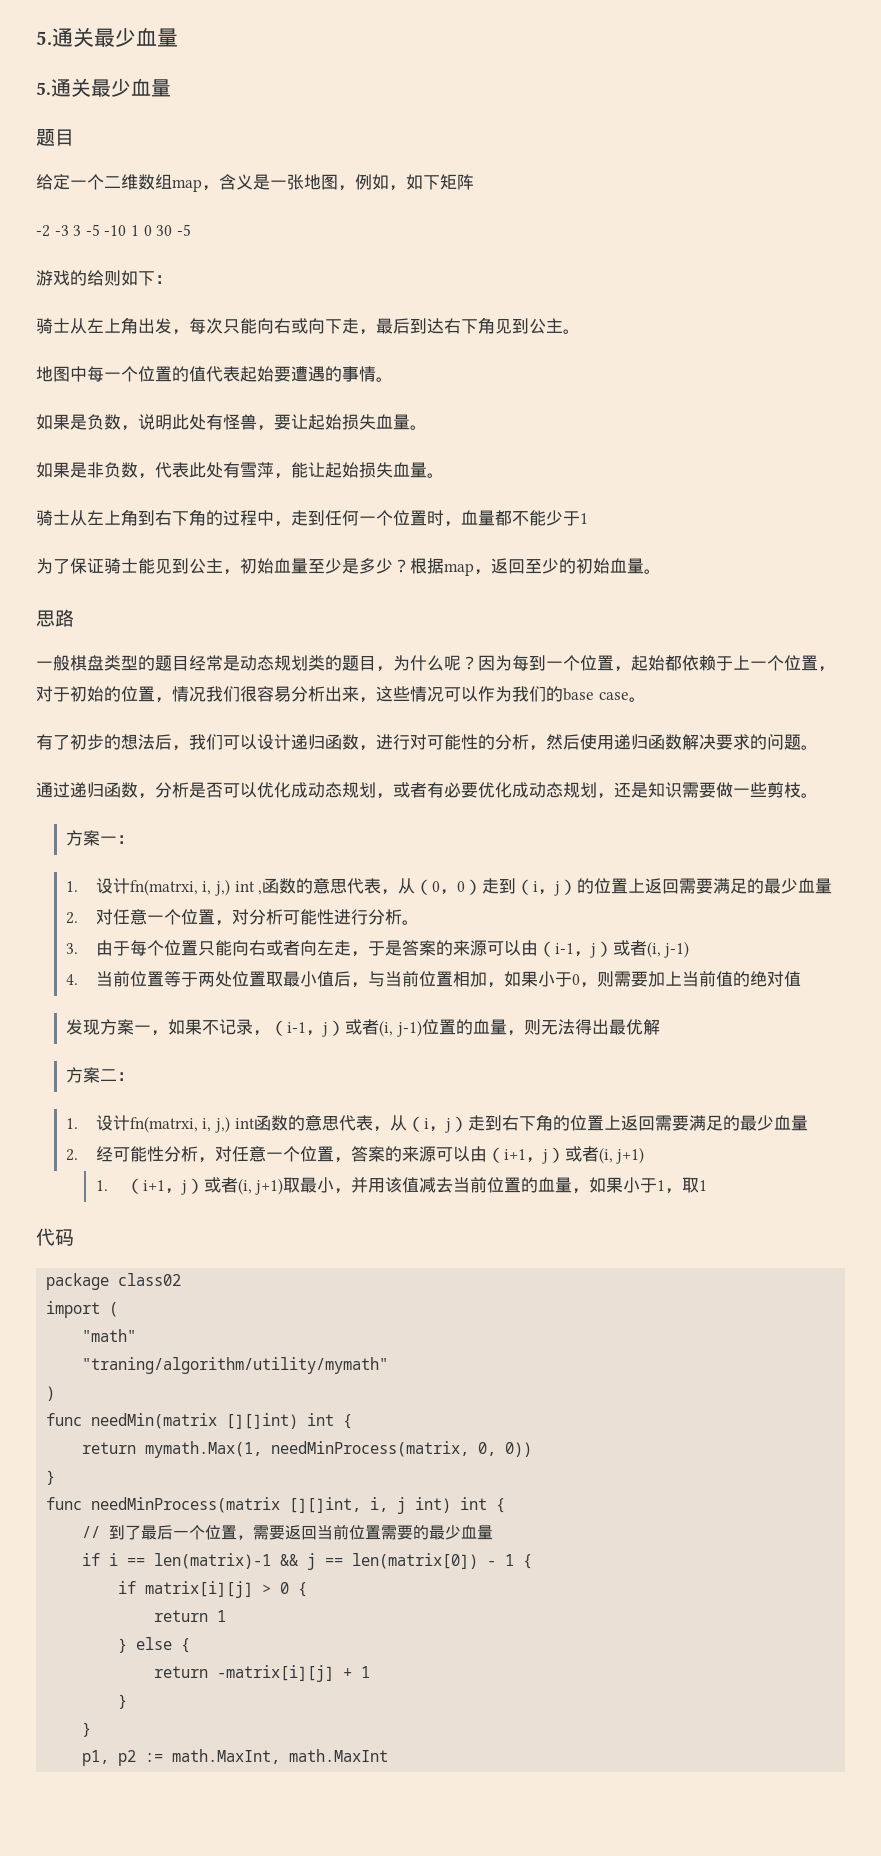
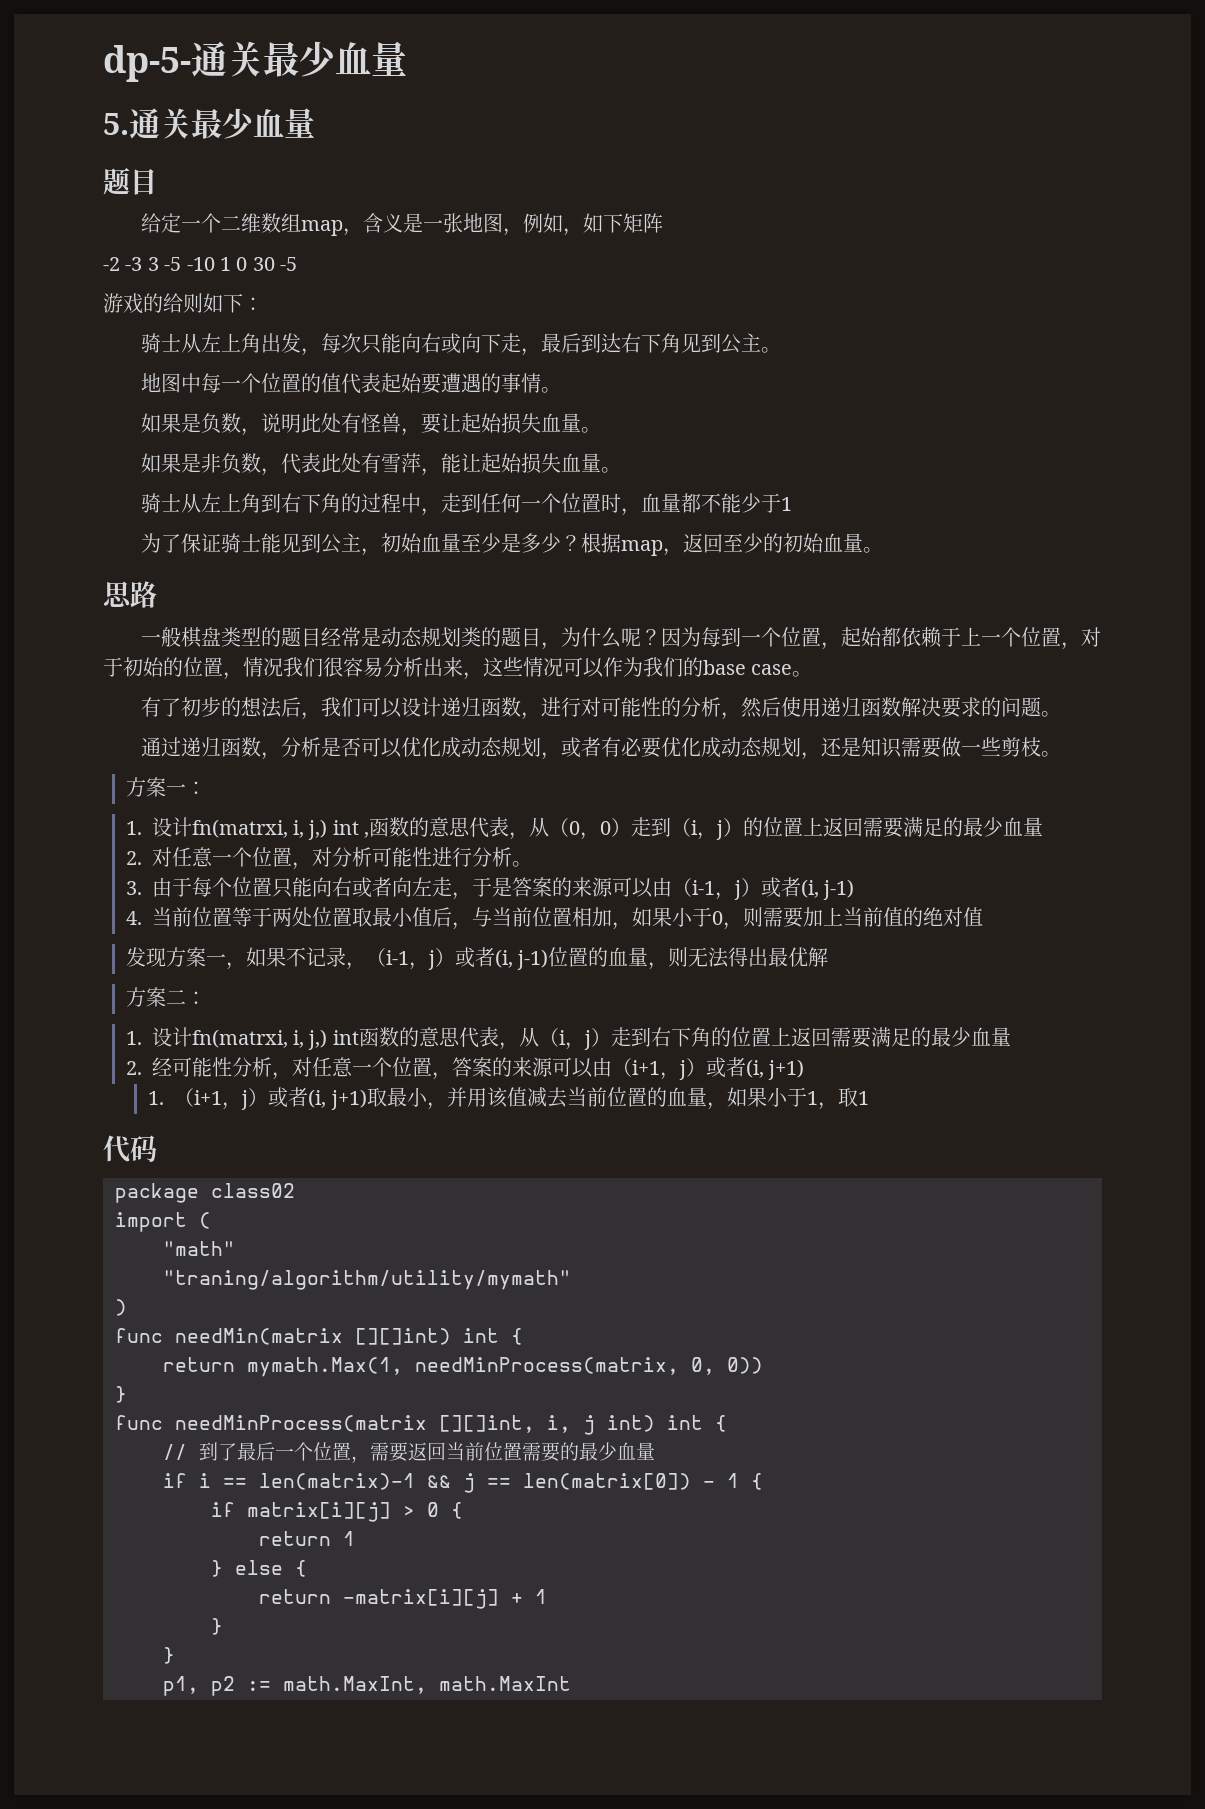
[36,31,52,45] 5. -> [103,45,191,82] dp-5-

